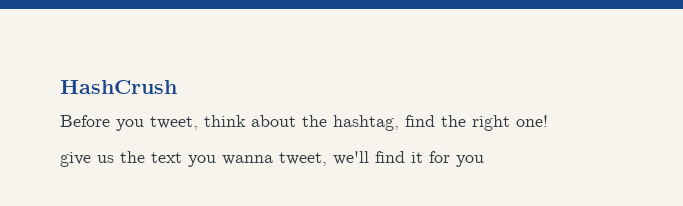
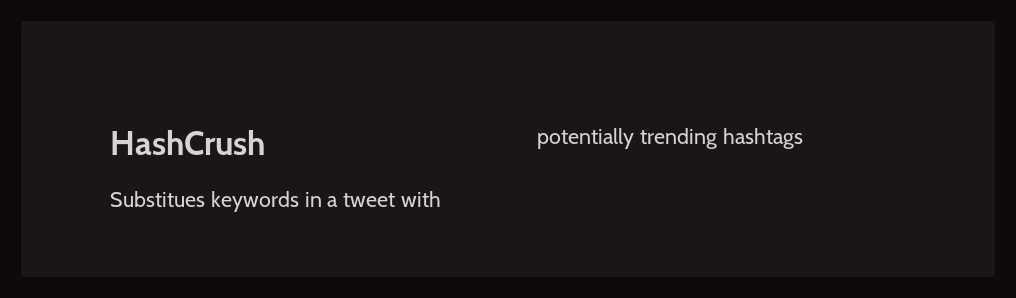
[60,115,548,131] [60,151,484,167] Before you tweet, think about the hashtag, find the right one! // give us the text you wanna tweet, we'll find it for you -> [110,191,442,212] [537,128,803,149] Substitues keywords in a tweet with potentially trending hashtags

